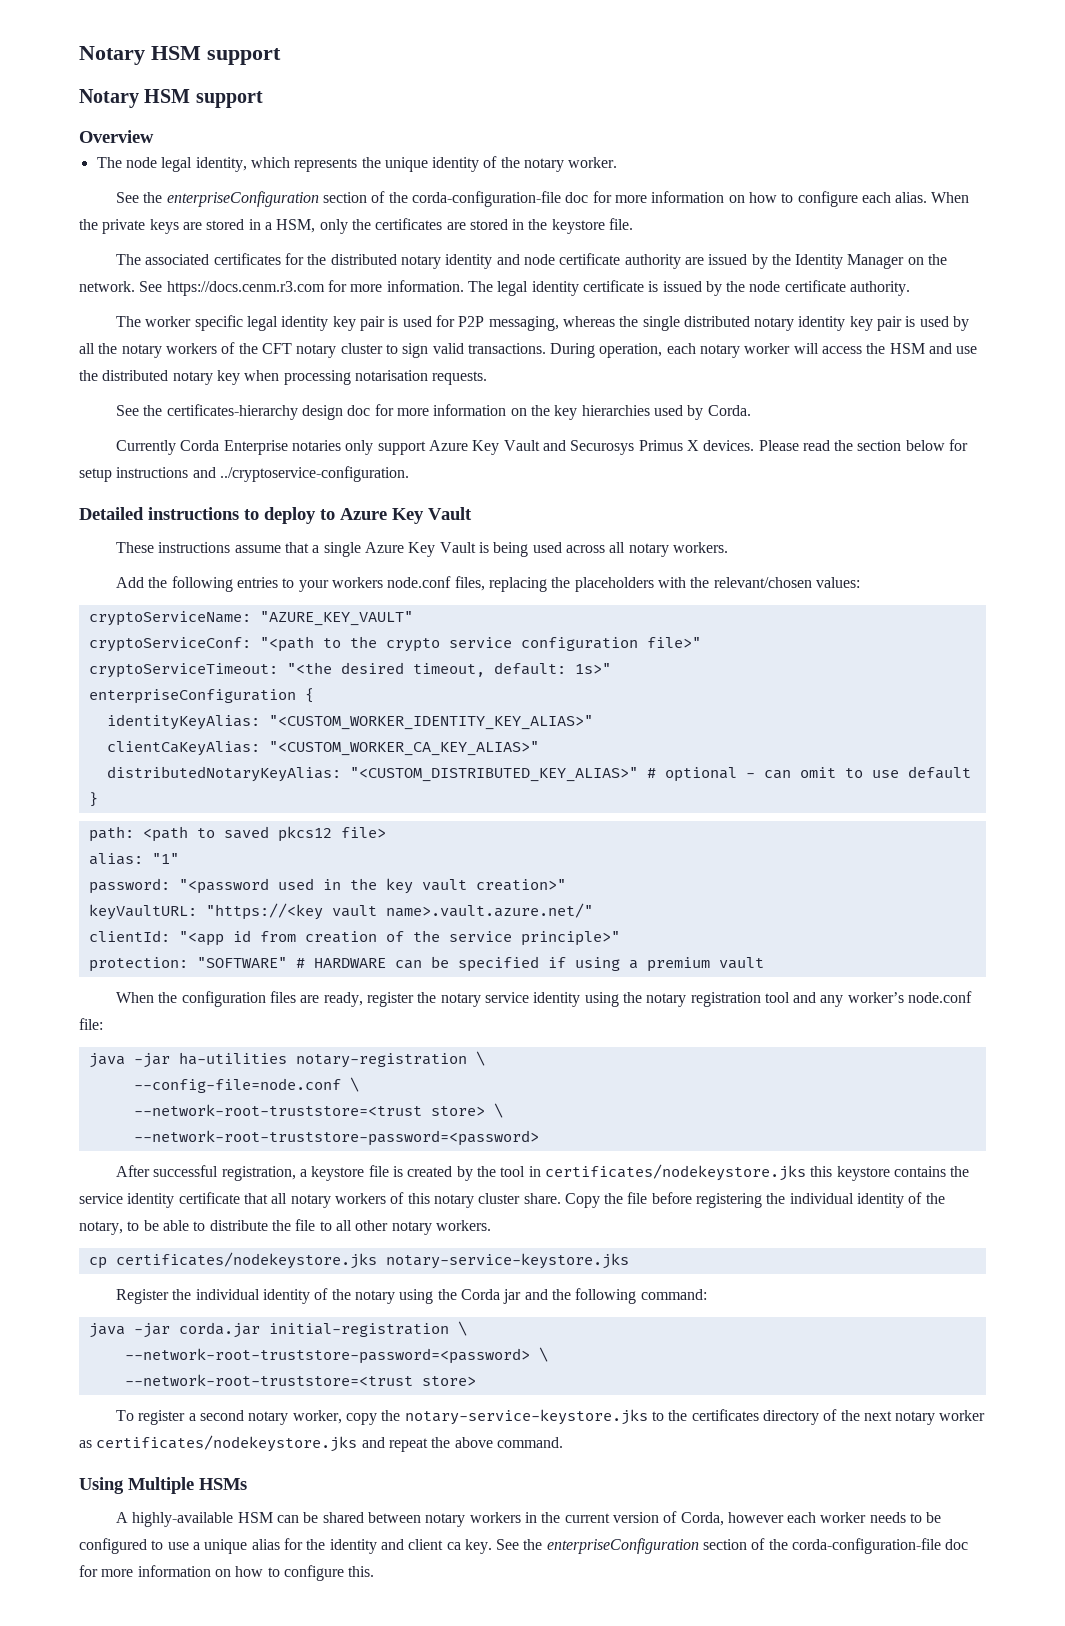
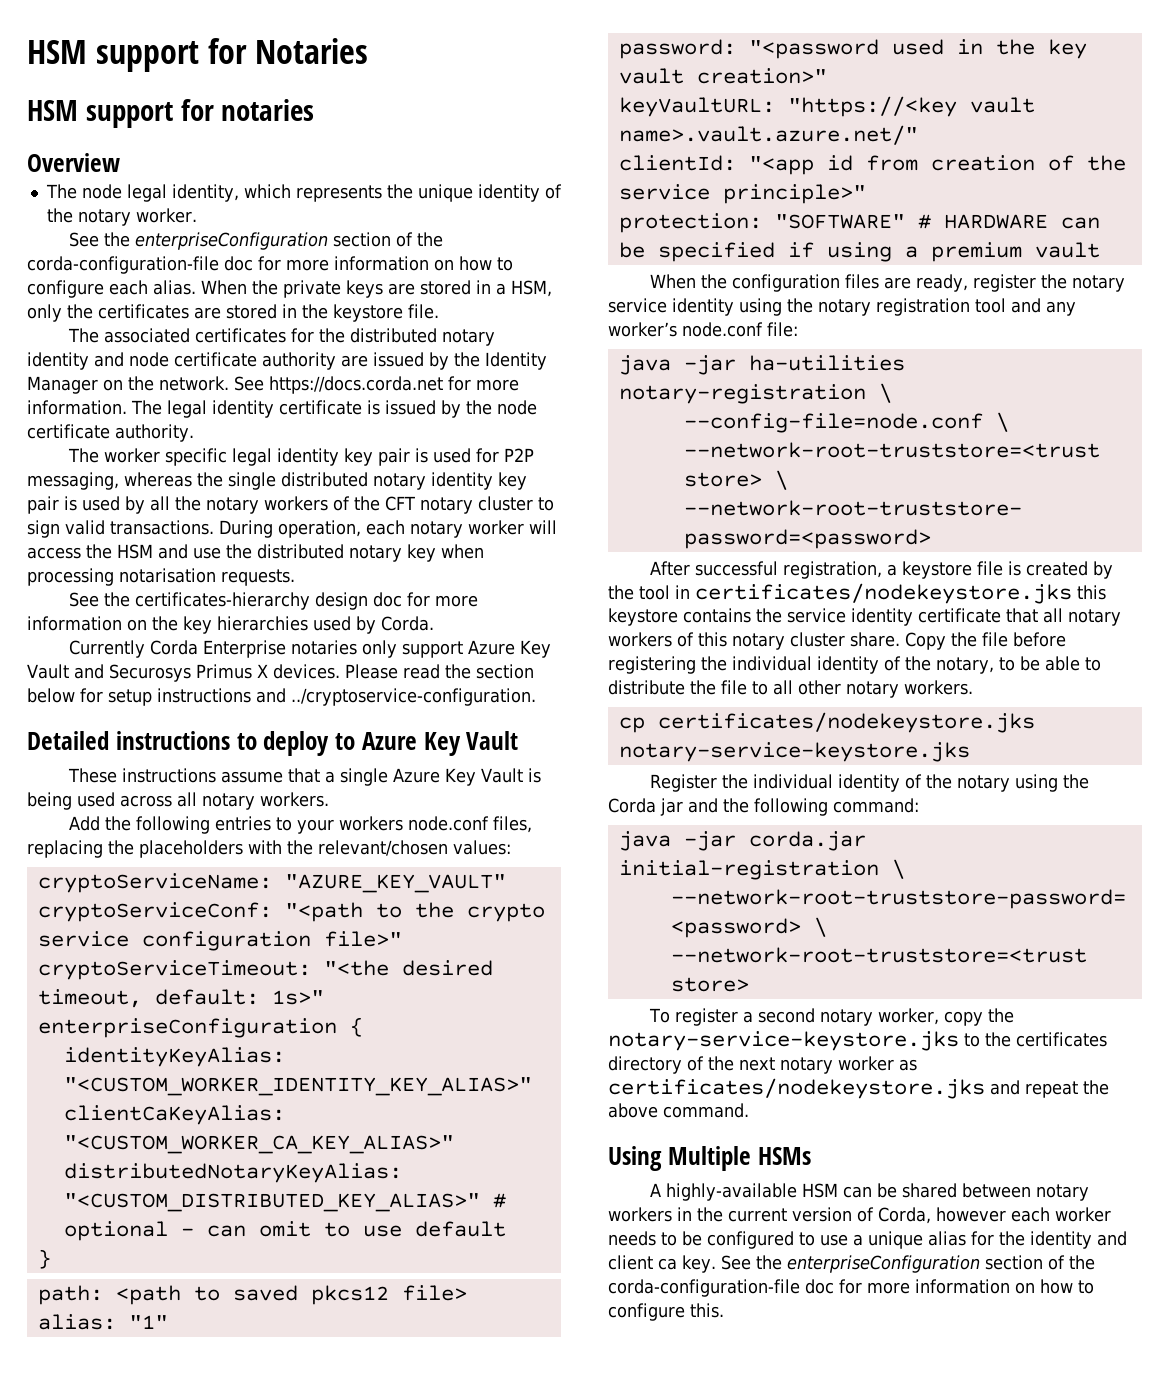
[79,46,281,65] [79,89,263,108] Notary HSM support // Notary HSM support -> [27,38,369,72] [27,99,315,128] HSM support for Notaries // HSM support for notaries
[166,281,325,296] https://docs.cenm.r3.com -> [269,376,443,394] https://docs.corda.net

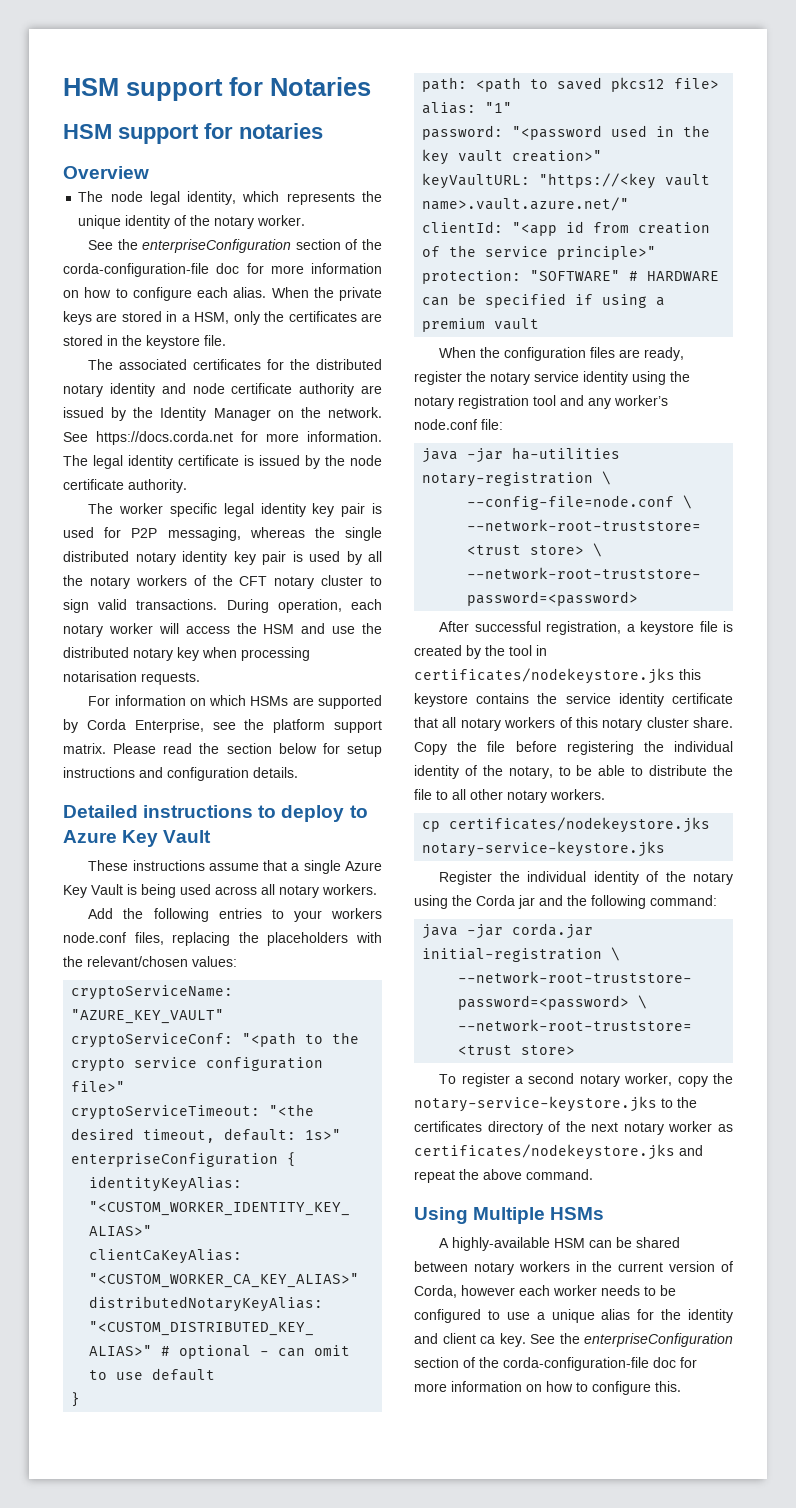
[69,592,479,610] [27,616,434,634] [69,640,552,658] [27,664,340,682] See the certificates-hierarchy design doc for more information on the key hierarchies used by Corda. // Currently Corda Enterprise notaries only support Azure Key Vault and Securosys Primus X devices. -> [88,695,382,709] [63,719,382,733] [63,743,106,754] For information on which HSMs are supported by Corda Enterprise, see the platform support matrix.
[291,688,536,706] ../cryptoservice-configuration. -> [167,767,298,781] configuration details.

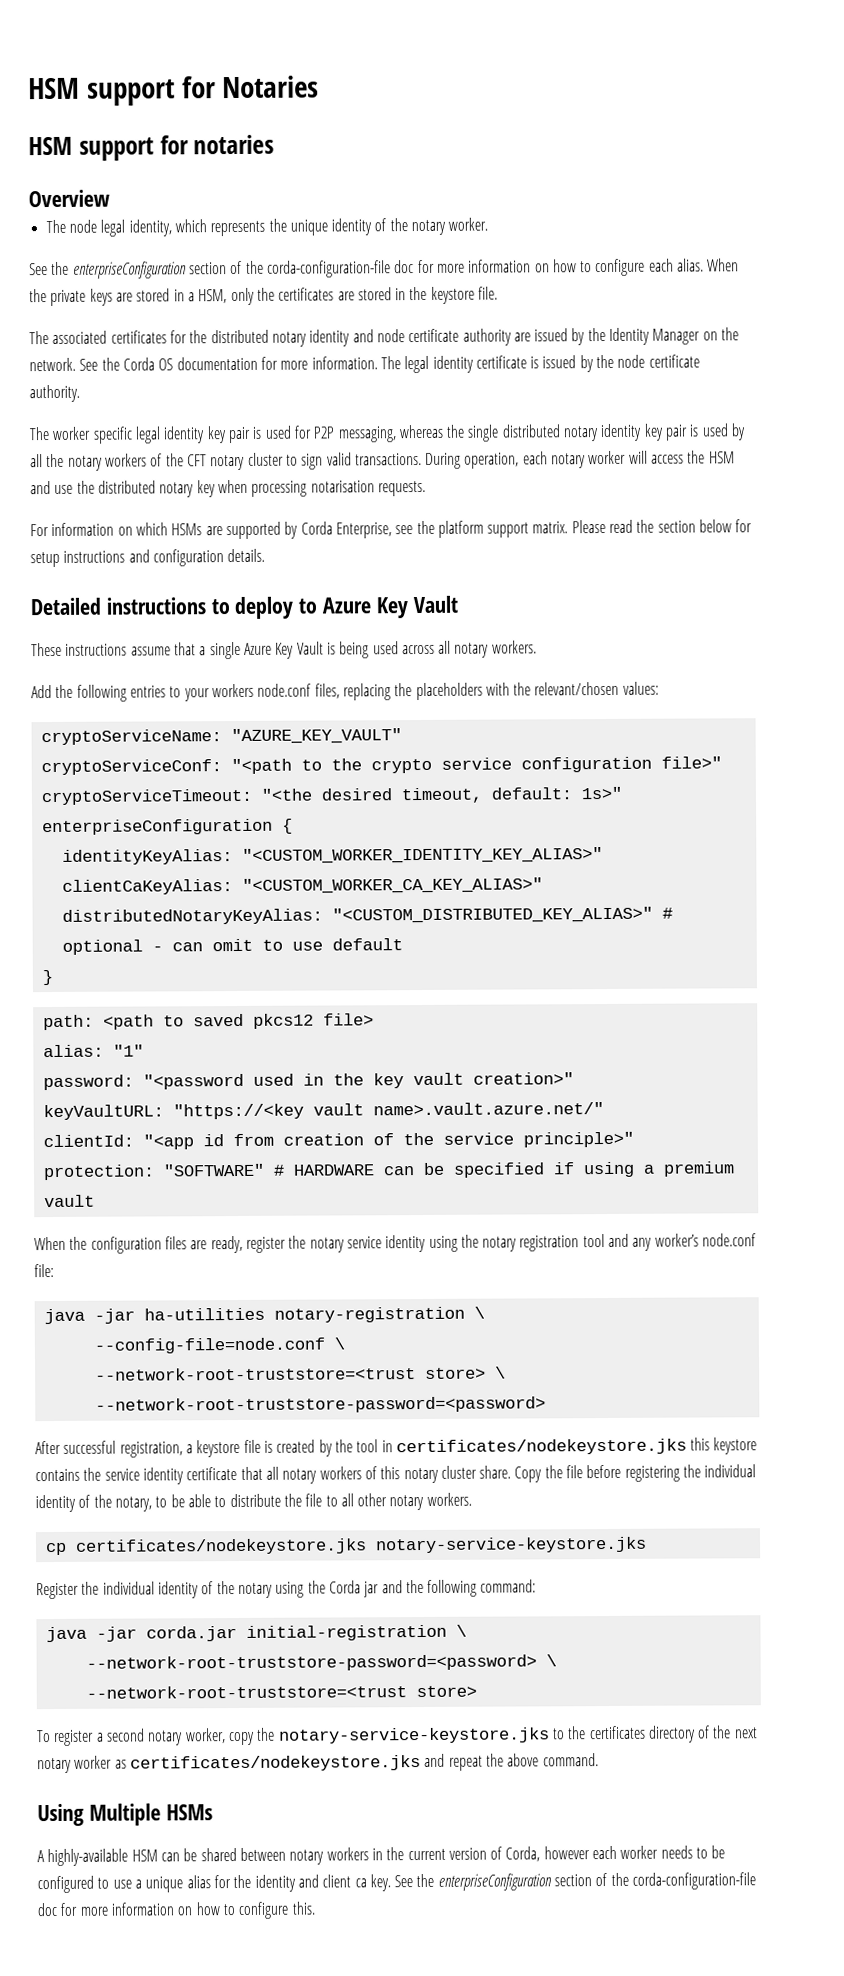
[96,431,233,445] https://docs.corda.net -> [101,356,258,371] the Corda OS documentation

